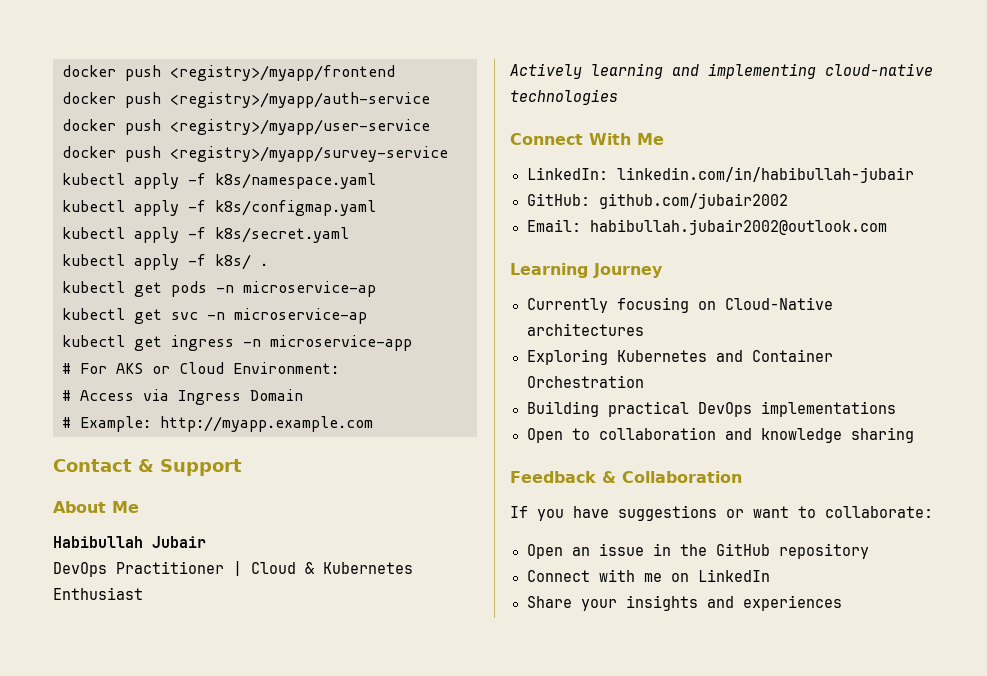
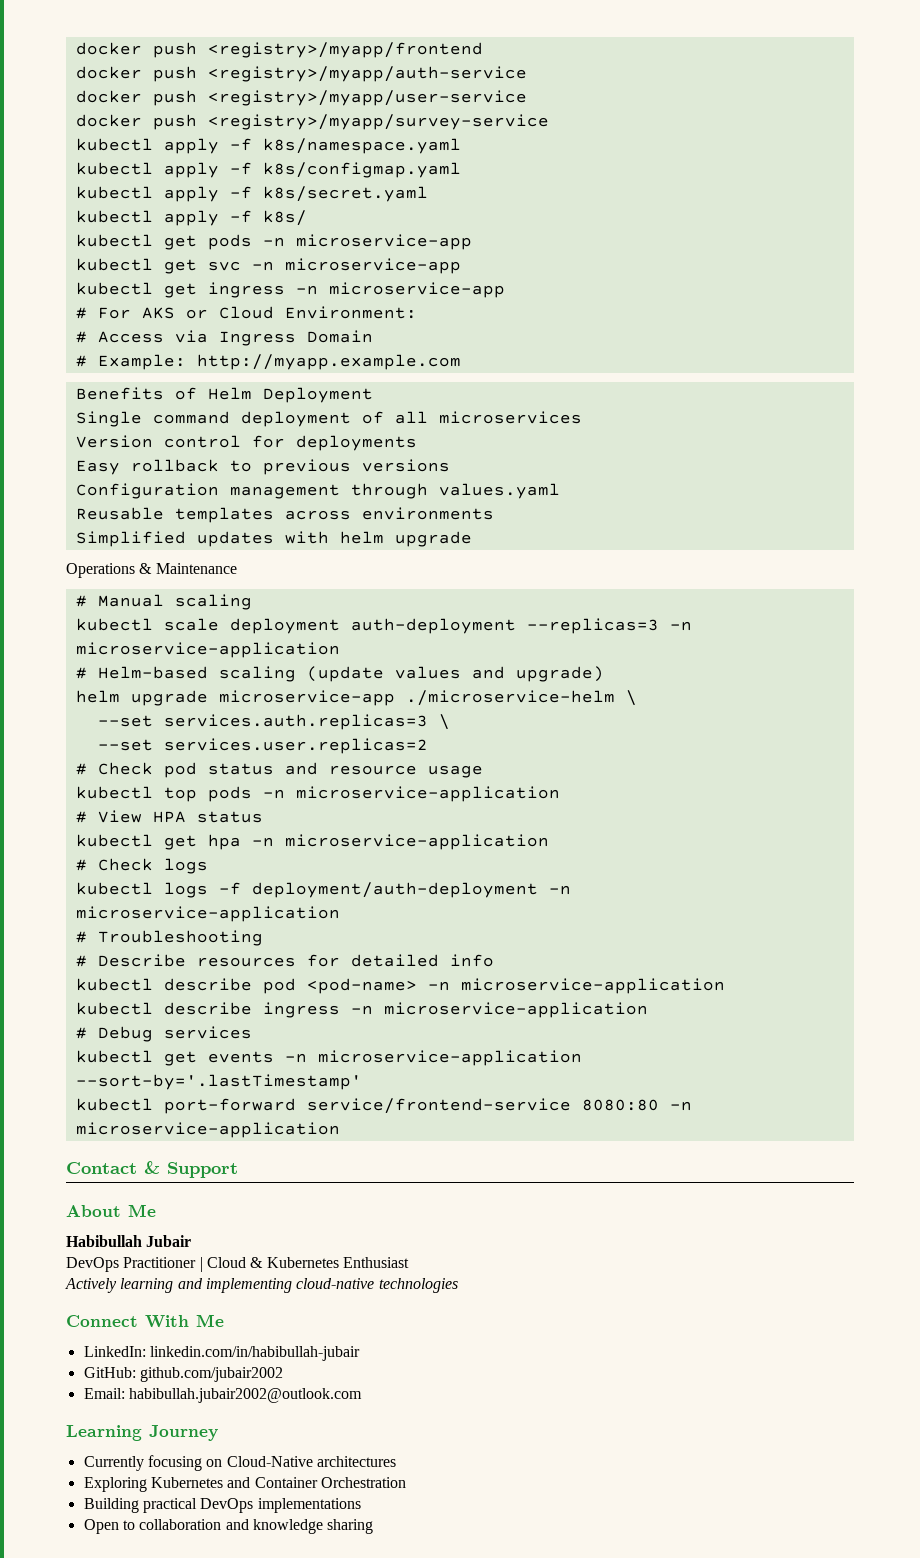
[260,263,268,266] . -> (307, 218) none
[243,281,376,297] microservice-ap -> [295,234,472,250] microservice-app
[234,308,367,324] microservice-ap -> [284,258,461,274] microservice-app
(373, 424) none -> [75,387,373,403] [75,411,582,427] [75,435,417,451] [75,459,450,475] [75,483,560,499] [75,507,494,523] [75,531,472,547] [66,563,237,578] [75,594,252,610] [75,618,692,634] [75,642,340,658] [75,666,604,682] [75,690,637,706] [97,714,450,730] [97,738,428,754] [75,762,483,778] [75,786,560,802] [75,810,263,823] [75,834,549,850] [75,858,208,874] [75,882,571,898] [75,906,340,922] [75,930,263,946] [75,954,494,967] [75,978,725,994] [75,1002,648,1018] [75,1026,252,1042] [75,1050,582,1066] [75,1074,362,1090] [75,1098,692,1114] [75,1122,340,1138] // Benefits of Helm Deployment // Single command deployment of all microservices // Version control for deployments // Easy rollback to previous versions // Configuration management through values.yaml // Reusable templates across environments // Simplified updates with helm upgrade // Operations & Maintenance // # Manual scaling // kubectl scale deployment auth-deployment --replicas=3 -n microservice-application // # Helm-based scaling (update values and upgrade) // helm upgrade microservice-app ./microservice-helm \ // --set services.auth.replicas=3 \ // --set services.user.replicas=2 // # Check pod status and resource usage // kubectl top pods -n microservice-application // # View HPA status // kubectl get hpa -n microservice-application // # Check logs // kubectl logs -f deployment/auth-deployment -n microservice-application // # Troubleshooting // # Describe resources for detailed info // kubectl describe pod <pod-name> -n microservice-application // kubectl describe ingress -n microservice-application // # Debug services // kubectl get events -n microservice-application --sort-by='.lastTimestamp' // kubectl port-forward service/frontend-service 8080:80 -n microservice-application
[510,471,742,483] [510,505,933,521] [526,543,869,559] [526,569,770,582] [526,595,842,611] // Feedback & Collaboration // If you have suggestions or want to collaborate: // Open an issue in the GitHub repository // Connect with me on LinkedIn // Share your insights and experiences -> (374, 1526) none

